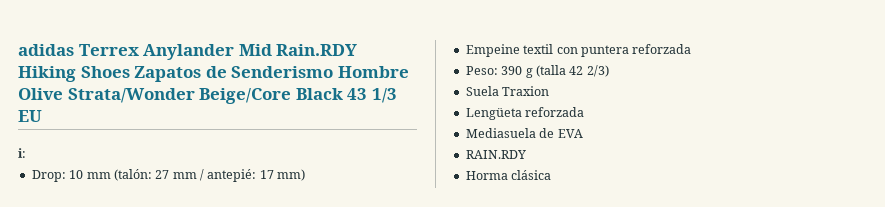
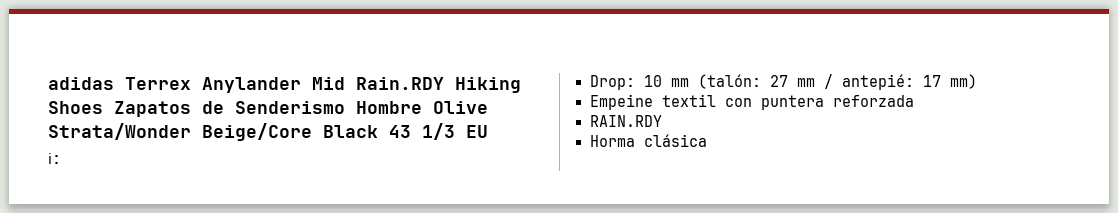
[465,65,609,78] [465,86,550,96] [465,107,585,120] [465,128,583,138] // Peso: 390 g (talla 42 2/3) // Suela Traxion // Lengüeta reforzada // Mediasuela de EVA -> (914, 101) none

